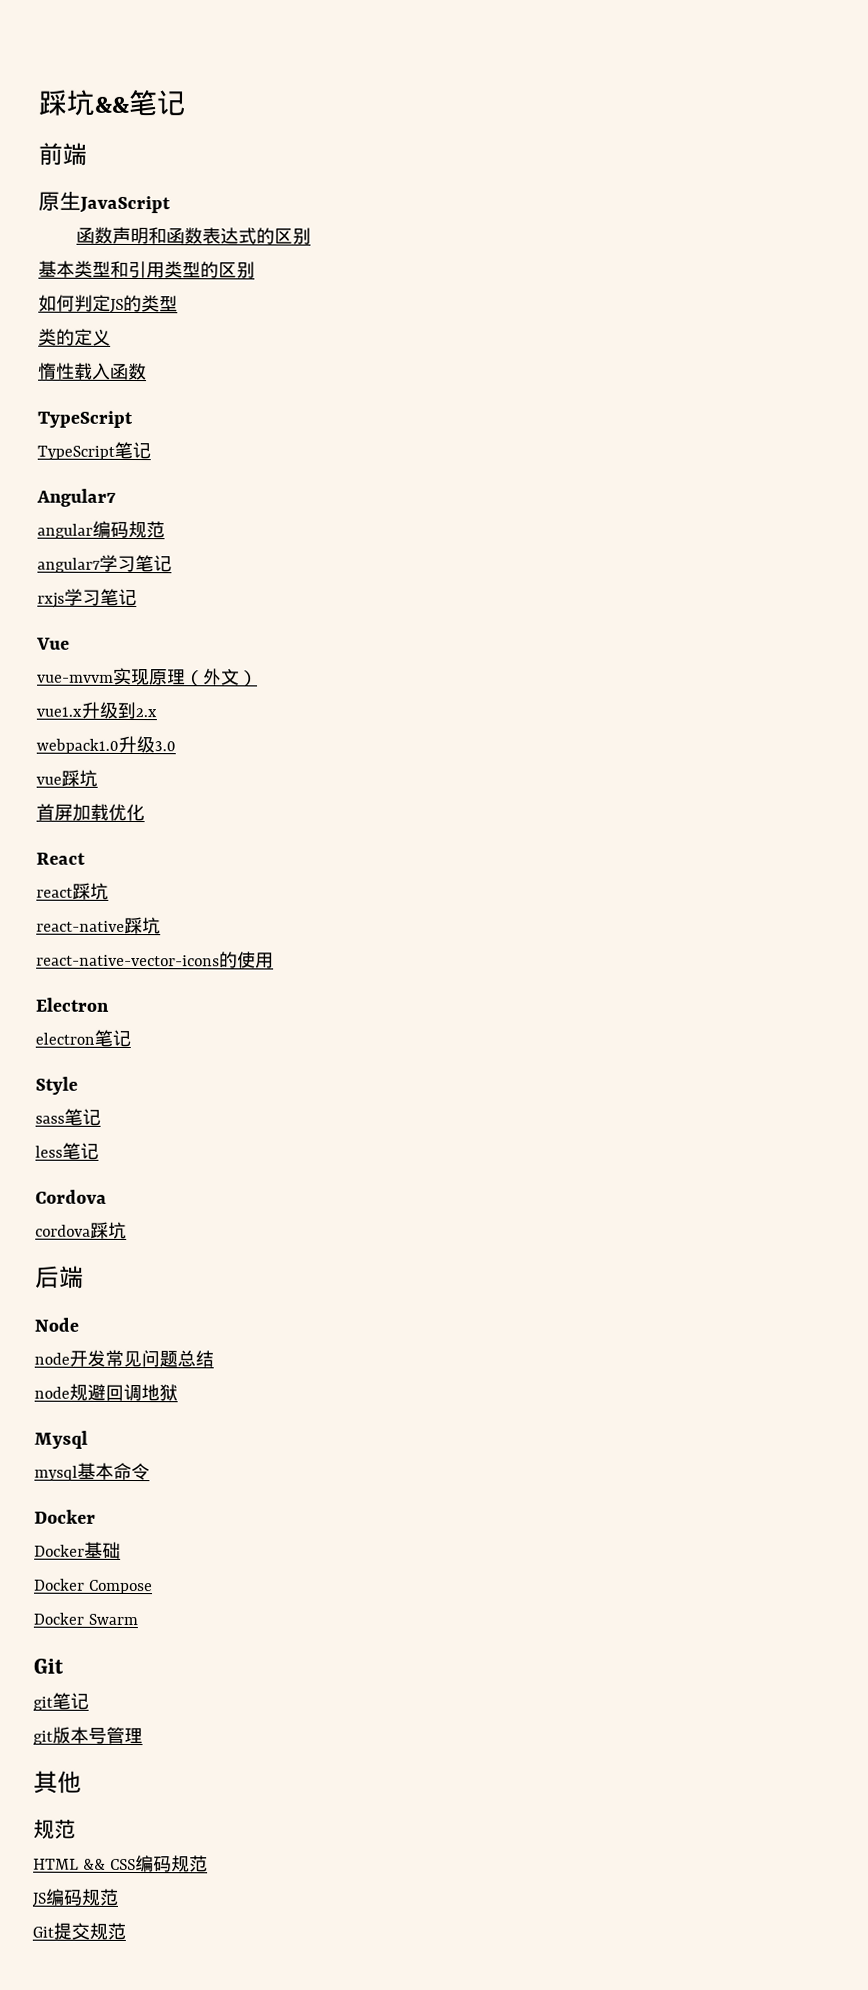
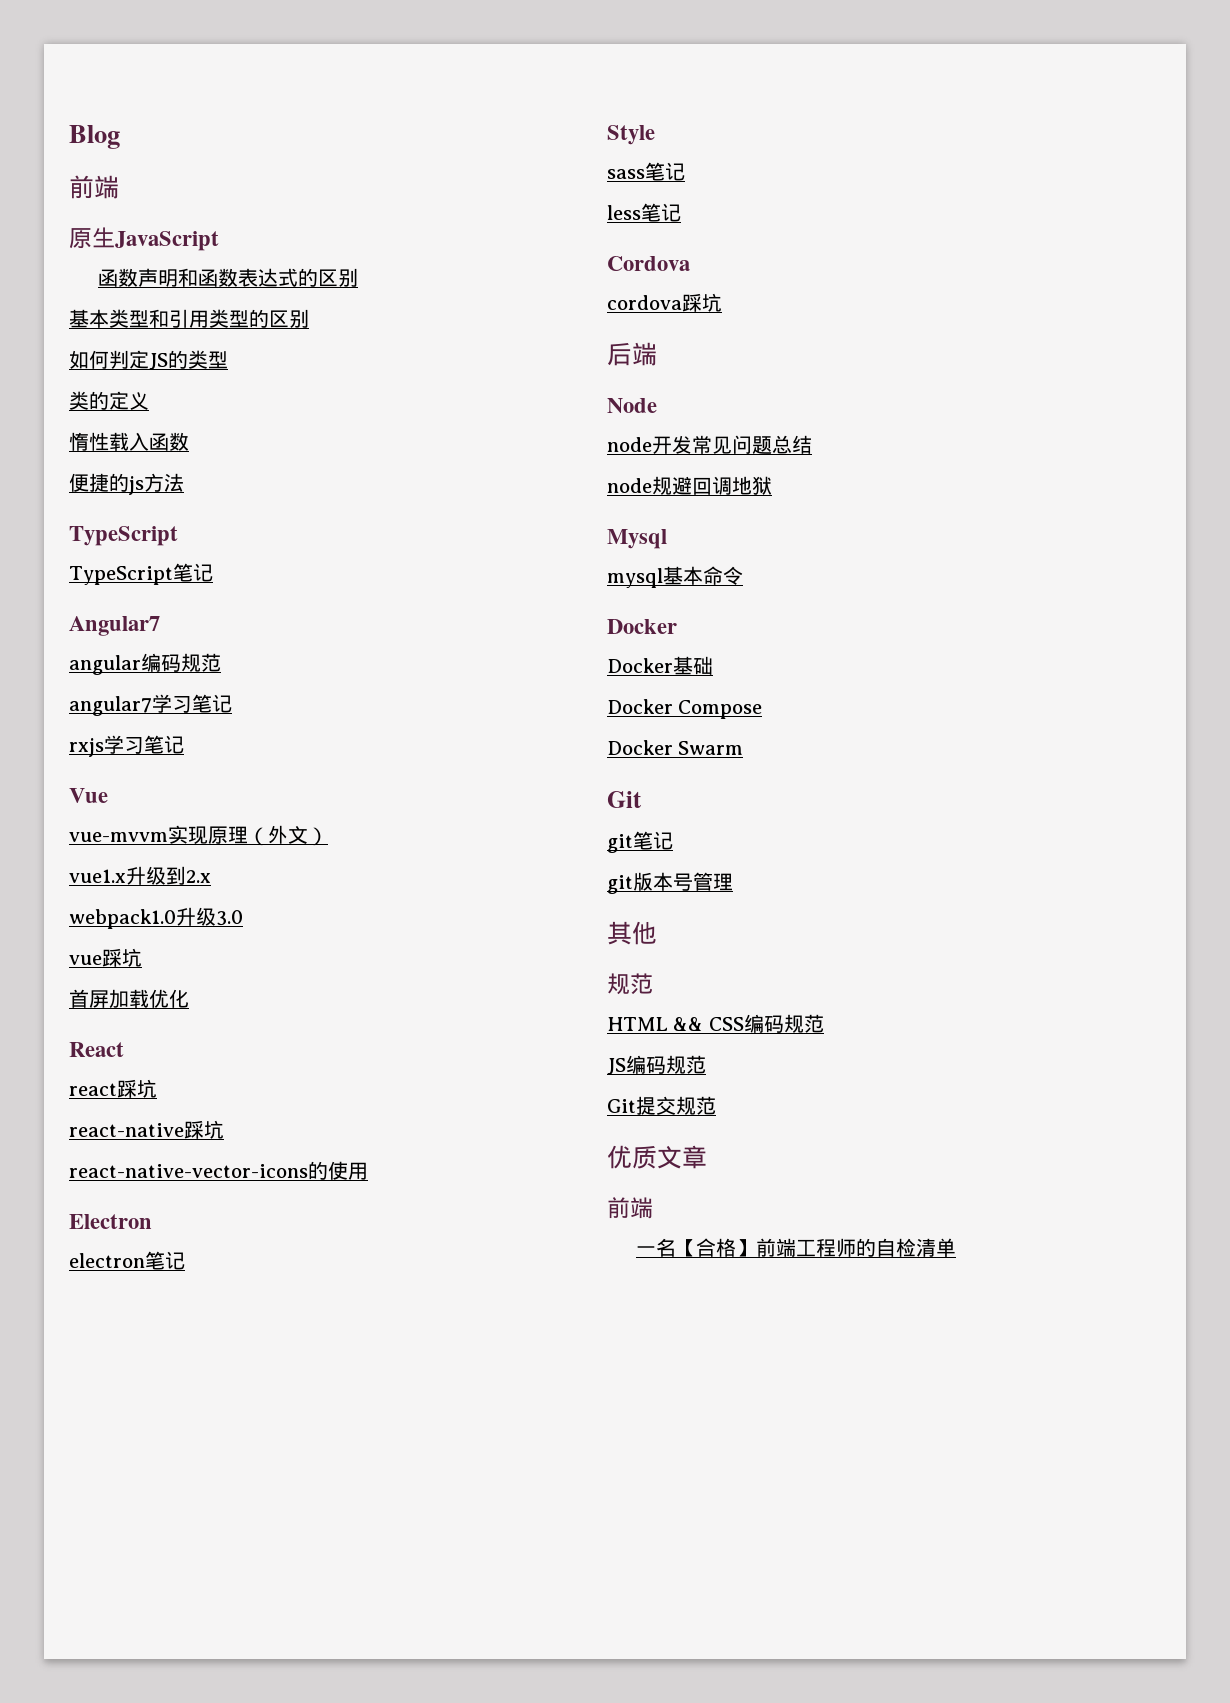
[38,89,185,117] 踩坑&&笔记 -> [69,125,120,149] Blog
(147, 371) none -> [69,473,184,495] // 便捷的js方法
(126, 1931) none -> [607,1145,707,1169] [607,1197,653,1219] [636,1238,957,1257] // 优质文章 // 前端 // 一名【合格】前端工程师的自检清单

